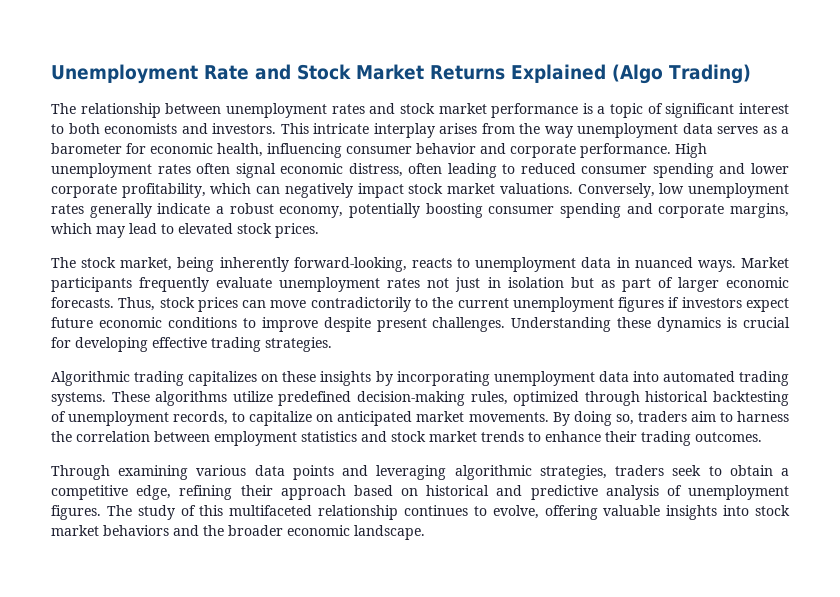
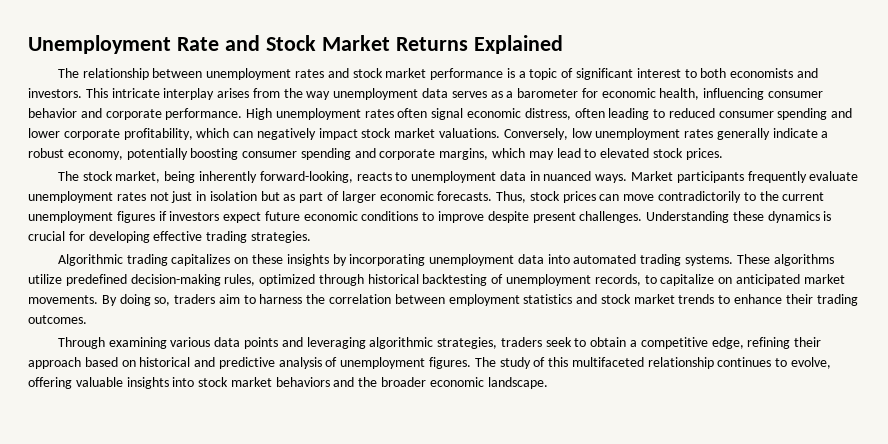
[612,64,751,84] (Algo Trading) -> (563, 44) none

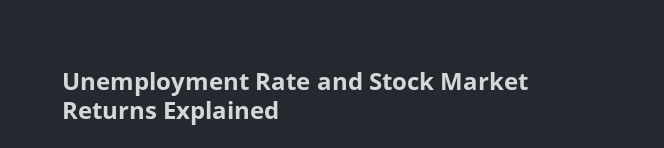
[57,68,818,80] [28,88,824,100] [28,108,853,120] [28,128,829,140] [28,148,723,160] [57,171,859,183] [28,191,825,203] [28,211,832,223] [28,231,311,243] [57,254,834,266] [28,274,845,286] [28,294,858,306] [28,315,87,324] [57,337,822,349] [28,357,832,369] [28,377,548,389] // The relationship between unemployment rates and stock market performance is a topic of significant interest to both economists and investors. This intricate interplay arises from the way unemployment data serves as a barometer for economic health, influencing consumer behavior and corporate performance. High unemployment rates often signal economic distress, often leading to reduced consumer spending and lower corporate profitability, which can negatively impact stock market valuations. Conversely, low unemployment rates generally indicate a robust economy, potentially boosting consumer spending and corporate margins, which may lead to elevated stock prices. // The stock market, being inherently forward-looking, reacts to unemployment data in nuanced ways. Market participants frequently evaluate unemployment rates not just in isolation but as part of larger economic forecasts. Thus, stock prices can move contradictorily to the current unemployment figures if investors expect future economic conditions to improve despite present challenges. Understanding these dynamics is crucial for developing effective trading strategies. // Algorithmic trading capitalizes on these insights by incorporating unemployment data into automated trading systems. These algorithms utilize predefined decision-making rules, optimized through historical backtesting of unemployment records, to capitalize on anticipated market movements. By doing so, traders aim to harness the correlation between employment statistics and stock market trends to enhance their trading outcomes. // Through examining various data points and leveraging algorithmic strategies, traders seek to obtain a competitive edge, refining their approach based on historical and predictive analysis of unemployment figures. The study of this multifaceted relationship continues to evolve, offering valuable insights into stock market behaviors and the broader economic landscape. -> (280, 113) none

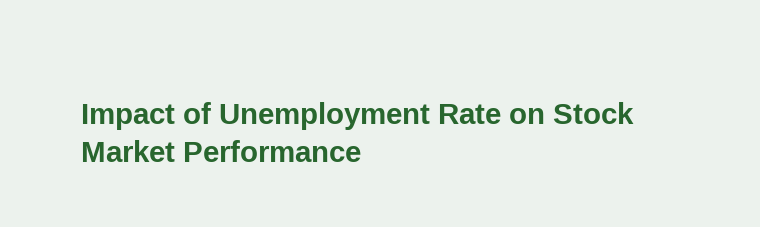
(62, 84) none -> [81,102,211,130] Impact of
[316,72,363,90] and -> [509,108,545,124] on
[62,101,280,125] Returns Explained -> [183,140,361,162] Performance

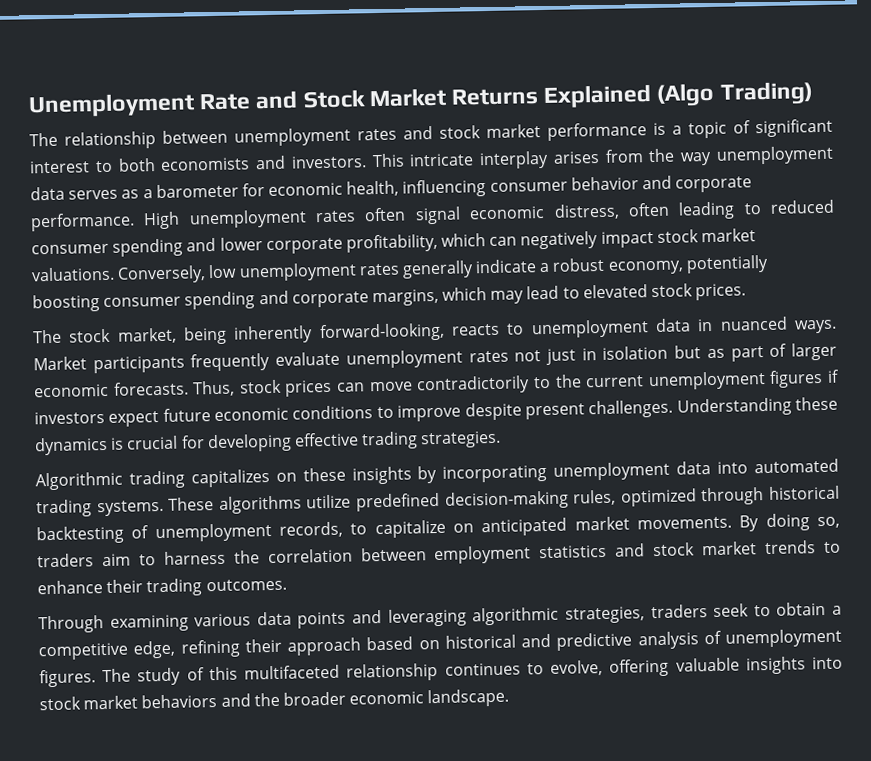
[81,102,211,130] Impact of -> (28, 105) none
[509,108,545,124] on -> [255,90,299,110] and
[183,140,361,162] Performance -> [451,81,814,108] [29,118,833,150] [29,145,834,174] [30,175,753,201] [30,199,836,232] [31,228,757,257] [31,254,769,284] [32,283,747,313] [33,316,838,345] [33,342,837,374] [34,369,841,398] [34,396,839,427] [34,430,502,456] [35,458,839,491] [36,485,841,518] [36,513,841,545] [37,540,841,568] [37,578,287,597] [38,601,843,634] [38,628,842,661] [39,656,844,688] [39,688,510,711] Returns Explained (Algo Trading) // The relationship between unemployment rates and stock market performance is a topic of significant interest to both economists and investors. This intricate interplay arises from the way unemployment data serves as a barometer for economic health, influencing consumer behavior and corporate performance. High unemployment rates often signal economic distress, often leading to reduced consumer spending and lower corporate profitability, which can negatively impact stock market valuations. Conversely, low unemployment rates generally indicate a robust economy, potentially boosting consumer spending and corporate margins, which may lead to elevated stock prices. // The stock market, being inherently forward-looking, reacts to unemployment data in nuanced ways. Market participants frequently evaluate unemployment rates not just in isolation but as part of larger economic forecasts. Thus, stock prices can move contradictorily to the current unemployment figures if investors expect future economic conditions to improve despite present challenges. Understanding these dynamics is crucial for developing effective trading strategies. // Algorithmic trading capitalizes on these insights by incorporating unemployment data into automated trading systems. These algorithms utilize predefined decision-making rules, optimized through historical backtesting of unemployment records, to capitalize on anticipated market movements. By doing so, traders aim to harness the correlation between employment statistics and stock market trends to enhance their trading outcomes. // Through examining various data points and leveraging algorithmic strategies, traders seek to obtain a competitive edge, refining their approach based on historical and predictive analysis of unemployment figures. The study of this multifaceted relationship continues to evolve, offering valuable insights into stock market behaviors and the broader economic landscape.

